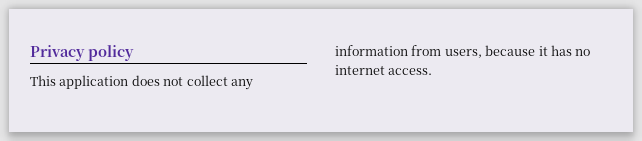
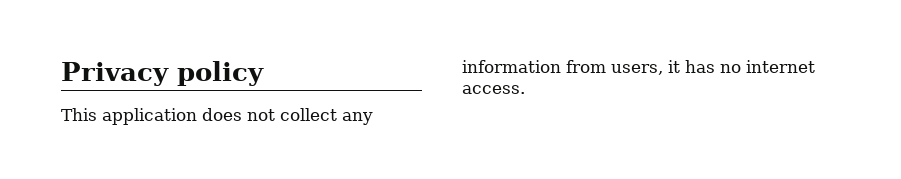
[485,45,536,56] because -> (663, 69) none

